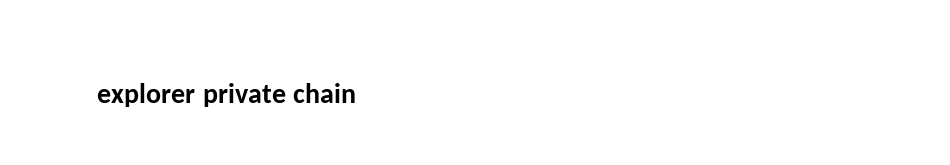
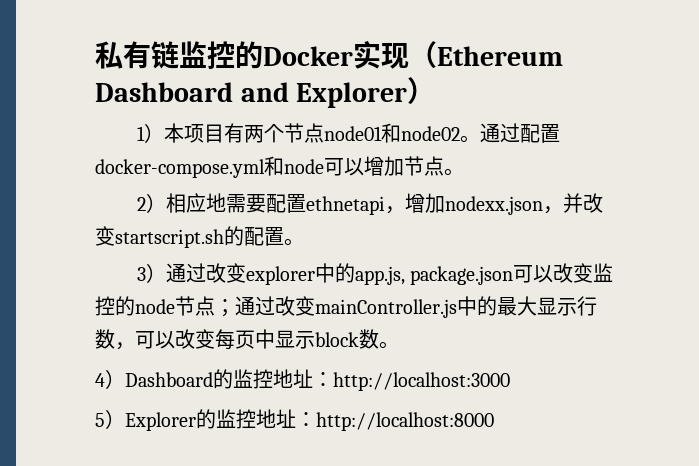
[97,83,357,107] explorer private chain -> [95,41,563,69] [95,77,436,108] [136,123,560,143] [95,156,464,178] [136,193,603,215] [95,226,304,248] [136,263,614,285] [95,296,597,318] [95,329,399,350] [95,369,510,391] [95,409,494,431] 私有链监控的Docker实现（Ethereum Dashboard and Explorer） // 1）本项目有两个节点node01和node02。通过配置docker-compose.yml和node可以增加节点。 // 2）相应地需要配置ethnetapi，增加nodexx.json，并改变startscript.sh的配置。 // 3）通过改变explorer中的app.js, package.json可以改变监控的node节点；通过改变mainController.js中的最大显示行数，可以改变每页中显示block数。 // 4）Dashboard的监控地址：http://localhost:3000 // 5）Explorer的监控地址：http://localhost:8000

